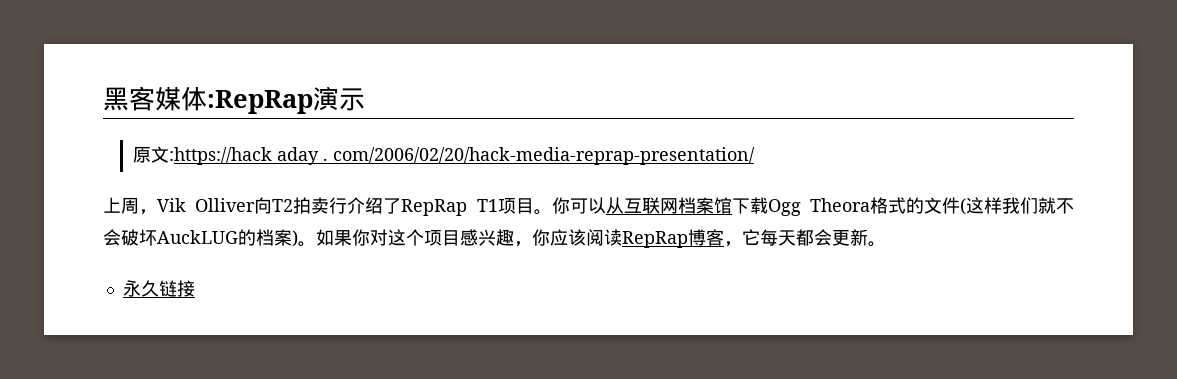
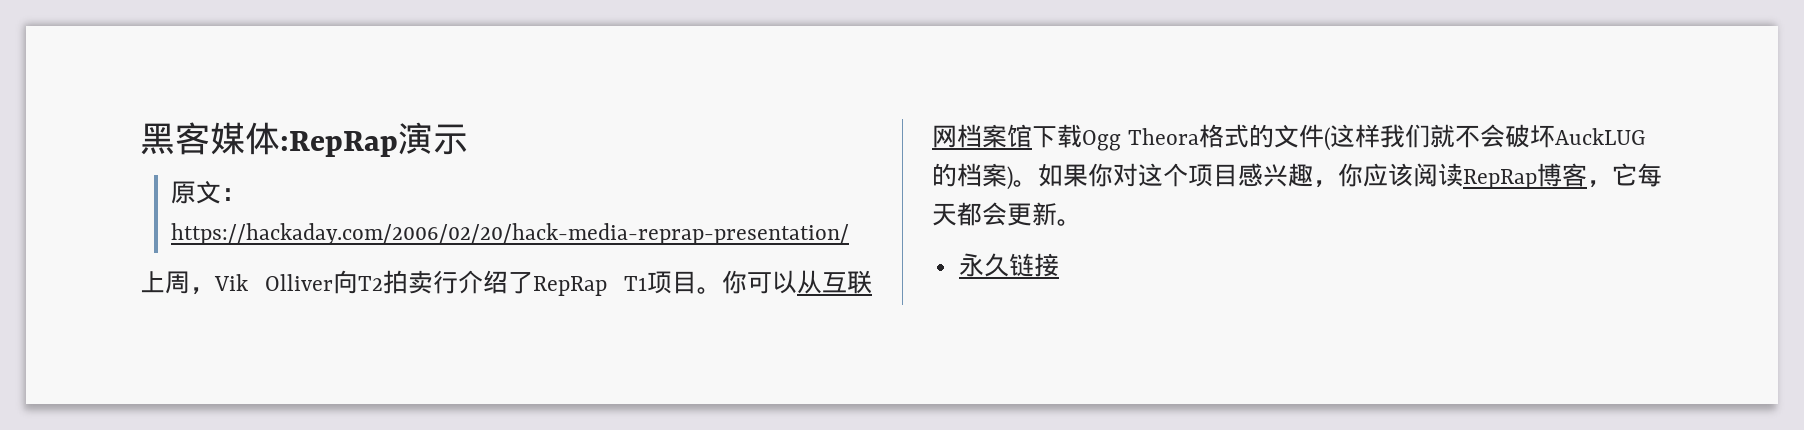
[168,147,755,165] :https://hack aday . com/2006/02/20/hack-media-reprap-presentation/ -> [221,188,247,201] [171,223,850,245] ：https://hackaday.com/2006/02/20/hack-media-reprap-presentation/

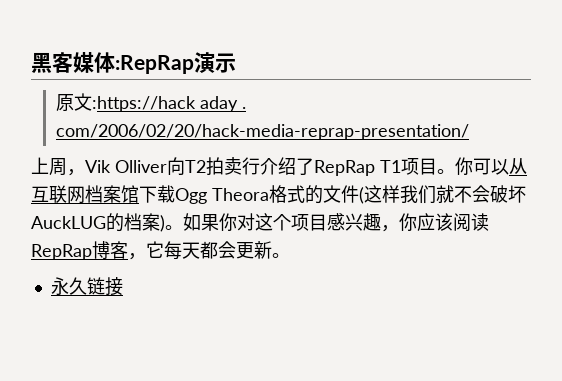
[221,188,247,201] [171,223,850,245] ：https://hackaday.com/2006/02/20/hack-media-reprap-presentation/ -> [92,96,247,112] [56,124,470,140] :https://hack aday . com/2006/02/20/hack-media-reprap-presentation/

